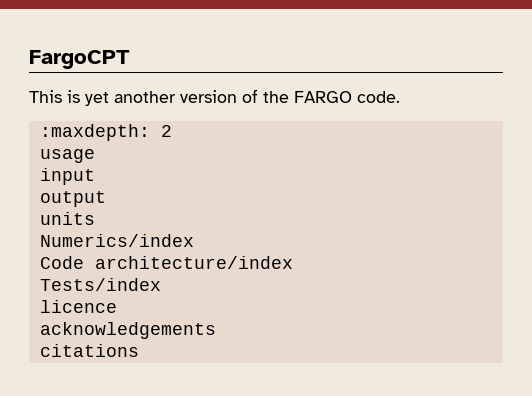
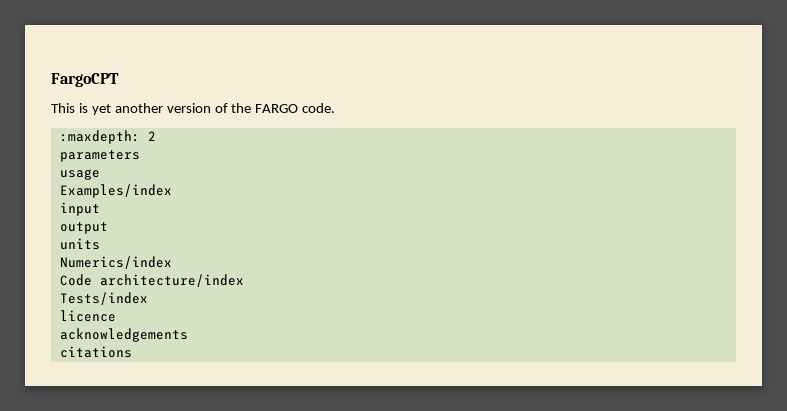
(172, 131) none -> [59,150,140,162] // parameters
(95, 156) none -> [59,184,172,198] // Examples/index

